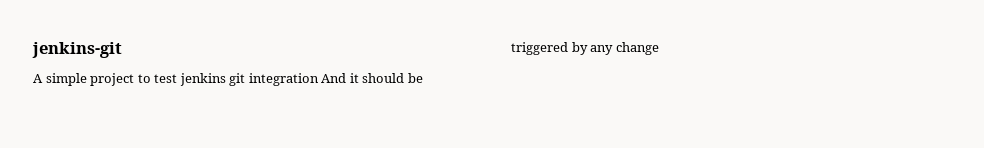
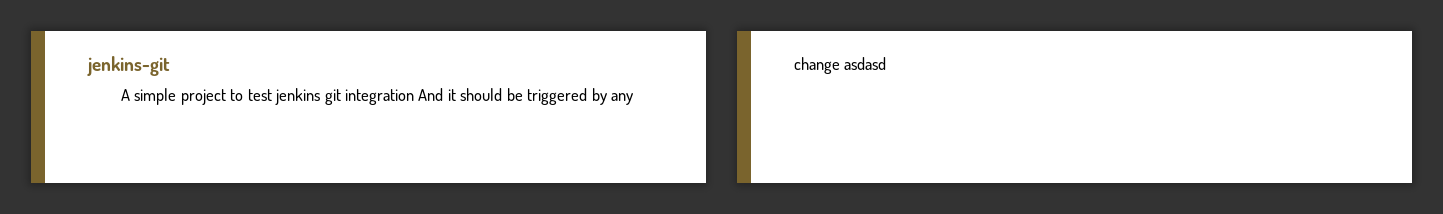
(659, 48) none -> [844,57,887,70] asdasd

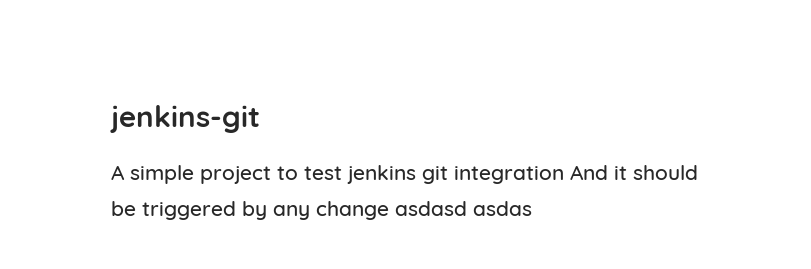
(887, 63) none -> [473,201,532,216] asdas

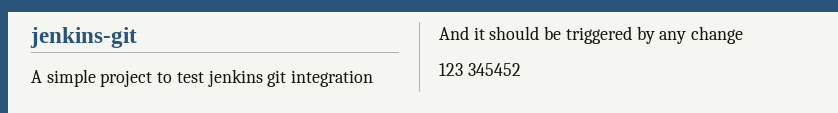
[395,201,532,216] asdasd asdas -> [439,63,521,76] // 123 345452

